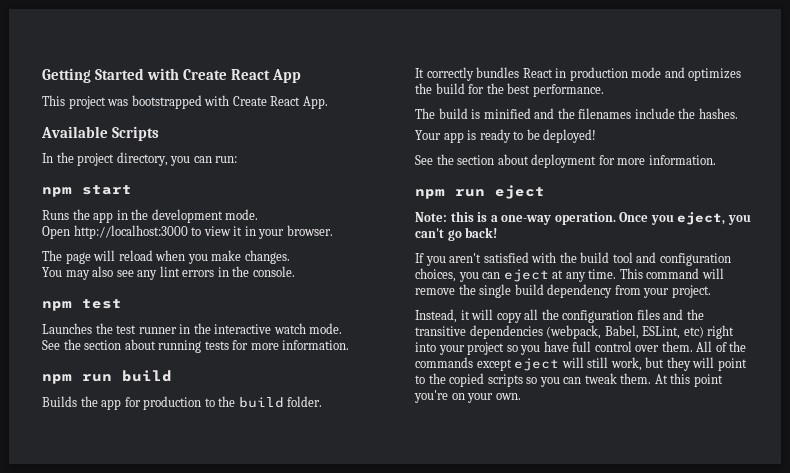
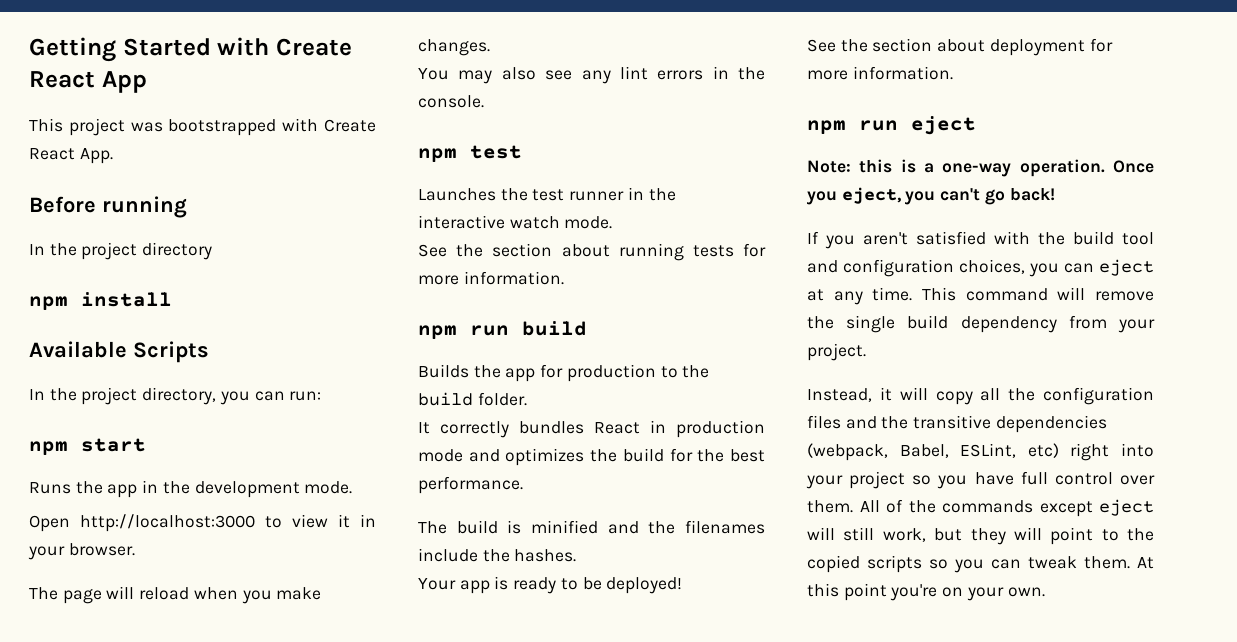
(328, 102) none -> [29,196,187,218] [29,242,213,260] [29,292,172,310] // Before running // In the project directory // npm install

